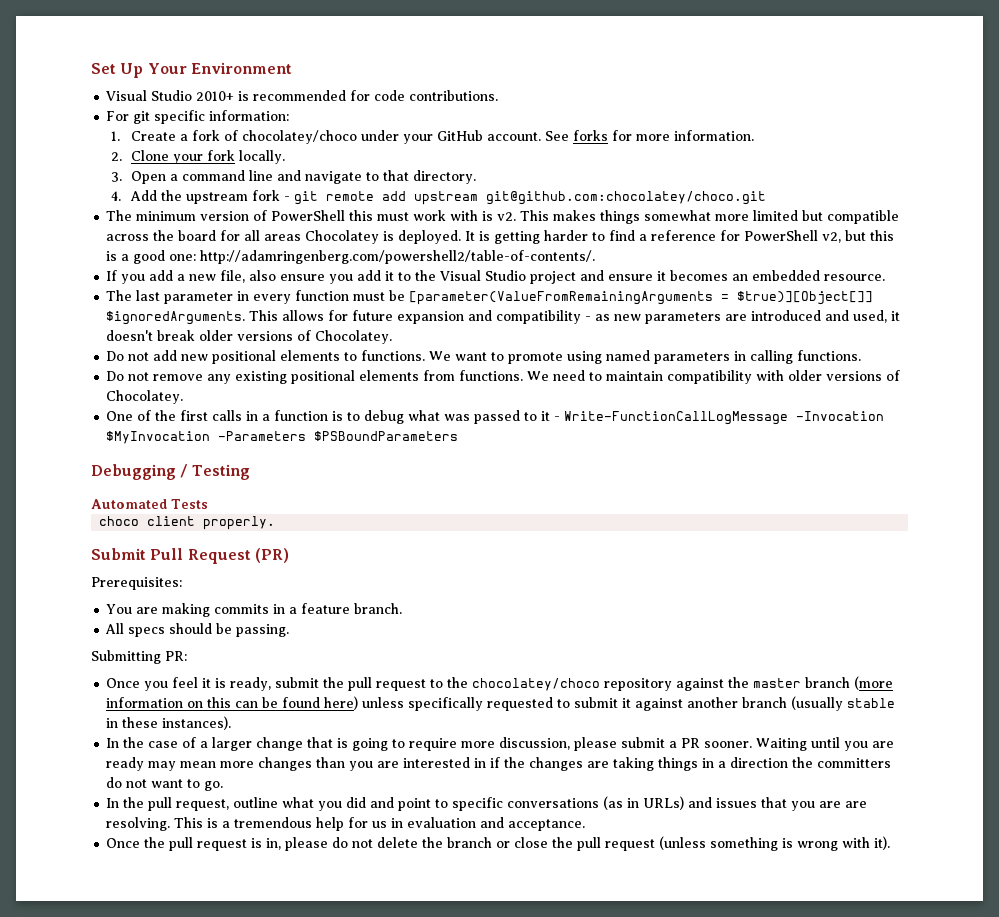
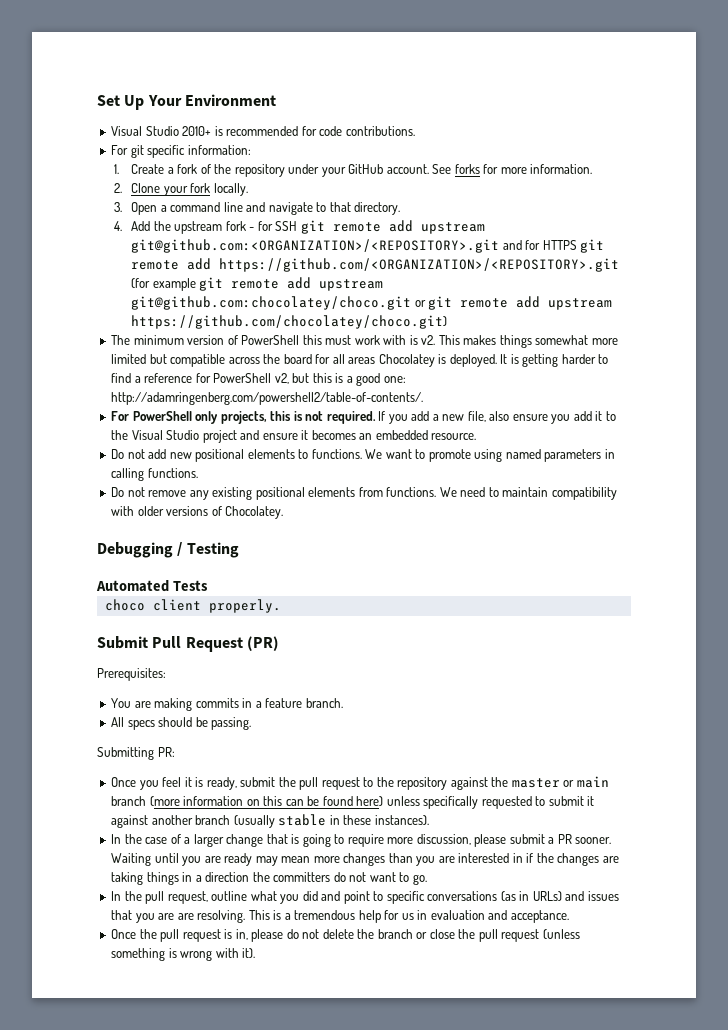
[241,130,357,144] chocolatey/choco -> [214,164,285,177] the repository
(290, 198) none -> [257,220,485,234] [131,239,605,253] [131,258,620,272] [131,278,196,291] for SSH git remote add upstream git@github.com:<ORGANIZATION>/<REPOSITORY>.git and for HTTPS git remote add https://github.com/<ORGANIZATION>/<REPOSITORY>.git (for example
(766, 198) none -> [414,296,613,310] [131,315,448,329] or git remote add upstream https://github.com/chocolatey/choco.git)
(596, 257) none -> [111,411,376,424] For PowerShell only projects, this is not required.
[106,290,874,305] [106,310,901,325] [106,330,393,344] // The last parameter in every function must be [parameter(ValueFromRemainingArguments = $true)][Object[]] $ignoredArguments. This allows for future expansion and compatibility - as new parameters are introduced and used, it doesn't break older versions of Chocolatey. -> (477, 436) none
[106,410,885,425] [106,431,459,444] // One of the first calls in a function is to debug what was passed to it - Write-FunctionCallLogMessage -Invocation $MyInvocation -Parameters $PSBoundParameters -> (284, 512) none
[472,678,601,691] chocolatey/choco -> (394, 782) none
(802, 683) none -> [563,776,609,788] or main

